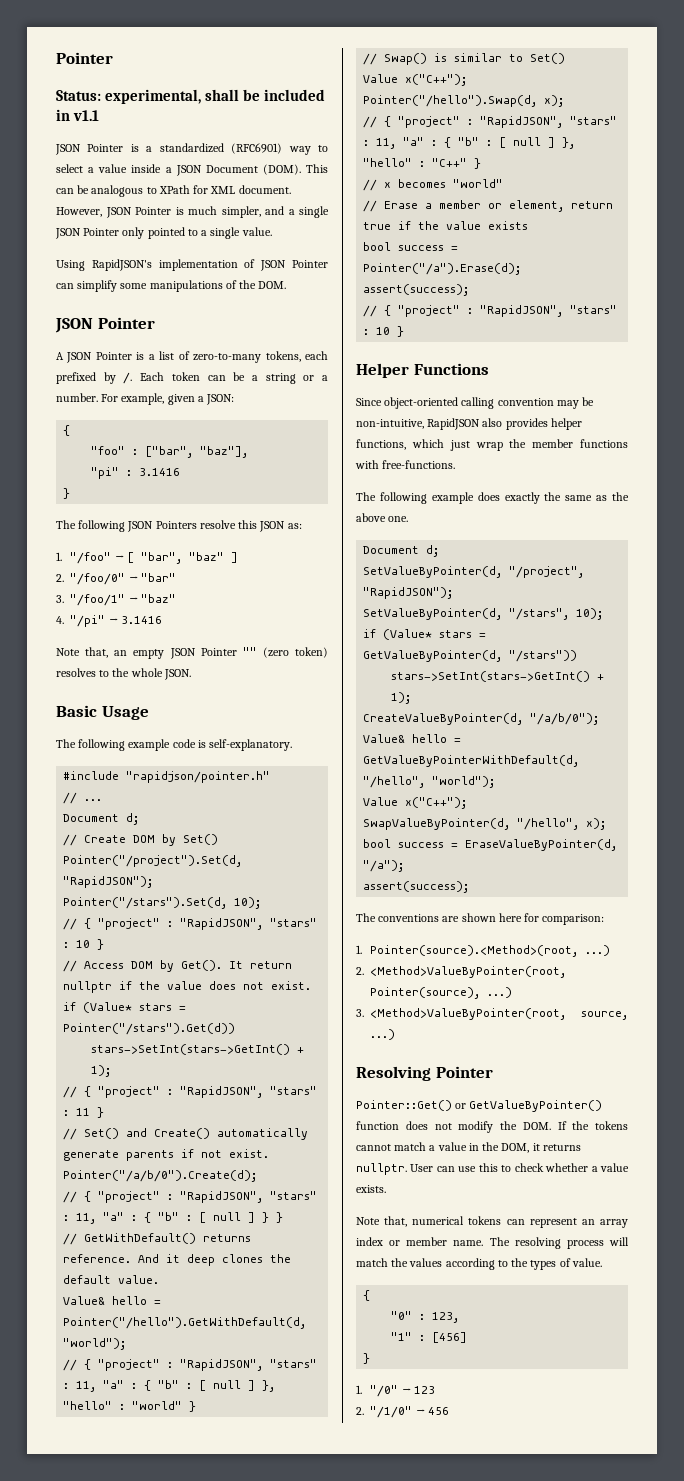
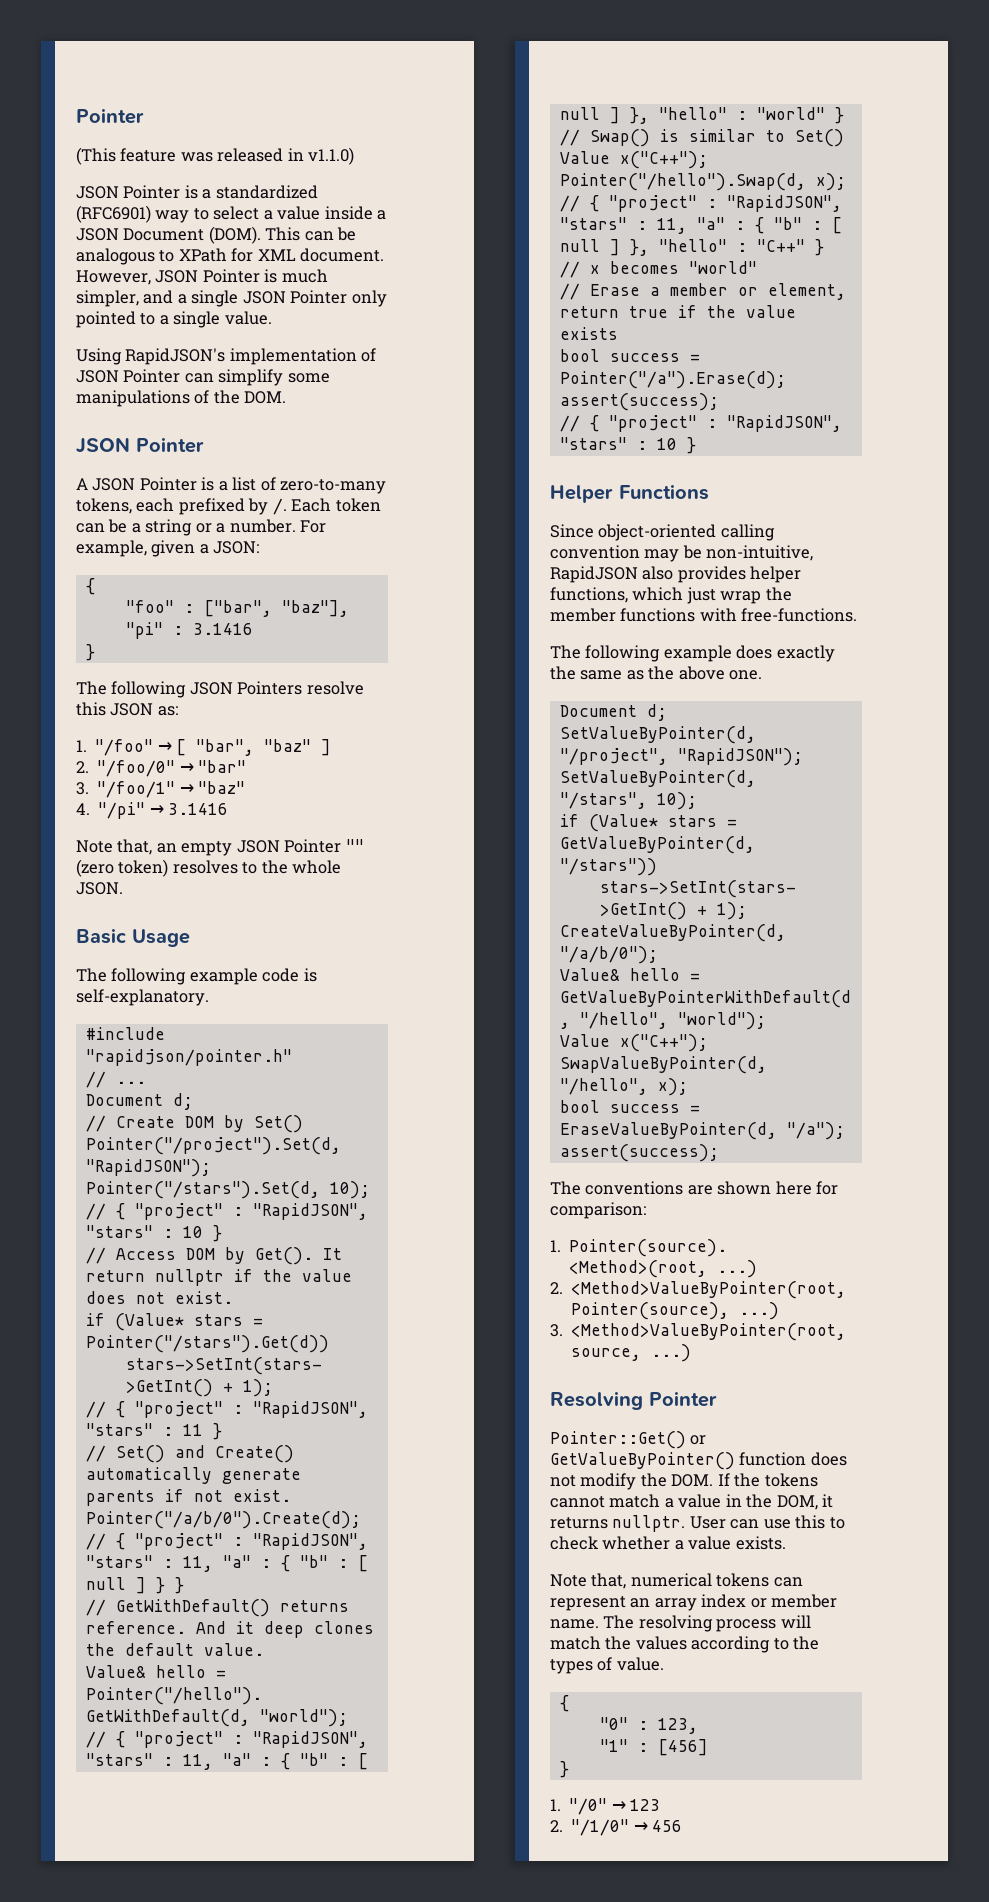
[56,52,113,64] [56,89,326,104] [56,109,100,121] Pointer // Status: experimental, shall be included in v1.1 -> [76,108,144,124] [76,147,355,165] Pointer // (This feature was released in v1.1.0)

